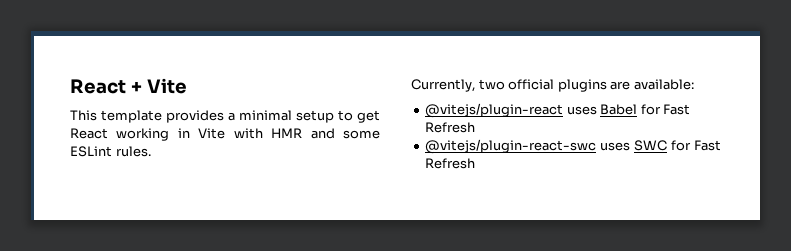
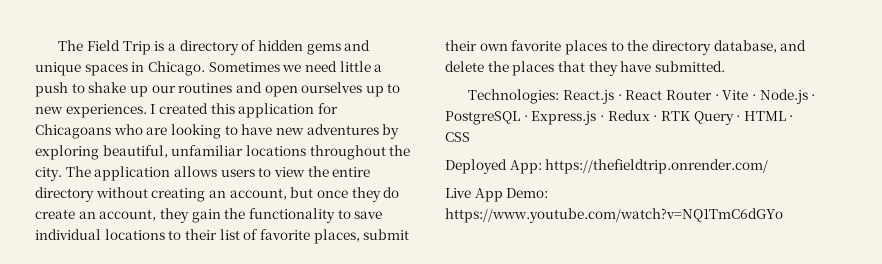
[70,78,187,94] [70,110,380,123] [70,128,381,141] [70,146,151,157] [411,79,694,92] [425,103,691,118] [425,122,476,133] [425,139,721,154] [425,158,476,169] React + Vite // This template provides a minimal setup to get React working in Vite with HMR and some ESLint rules. // Currently, two official plugins are available: // @vitejs/plugin-react uses Babel for Fast Refresh // @vitejs/plugin-react-swc uses SWC for Fast Refresh -> [58,40,371,55] [35,61,383,76] [35,82,401,97] [35,103,338,118] [35,124,400,139] [35,145,411,160] [35,166,371,181] [35,187,400,202] [35,208,383,223] [35,229,410,244] [445,40,807,55] [445,61,725,76] [468,89,816,104] [445,110,794,125] [445,132,470,142] [445,159,769,174] [445,188,549,202] [445,208,783,223] The Field Trip is a directory of hidden gems and unique spaces in Chicago. Sometimes we need little a push to shake up our routines and open ourselves up to new experiences. I created this application for Chicagoans who are looking to have new adventures by exploring beautiful, unfamiliar locations throughout the city. The application allows users to view the entire directory without creating an account, but once they do create an account, they gain the functionality to save individual locations to their list of favorite places, submit their own favorite places to the directory database, and delete the places that they have submitted. // Technologies: React.js · React Router · Vite · Node.js · PostgreSQL · Express.js · Redux · RTK Query · HTML · CSS // Deployed App: https://thefieldtrip.onrender.com/ // Live App Demo: https://www.youtube.com/watch?v=NQ1TmC6dGYo

